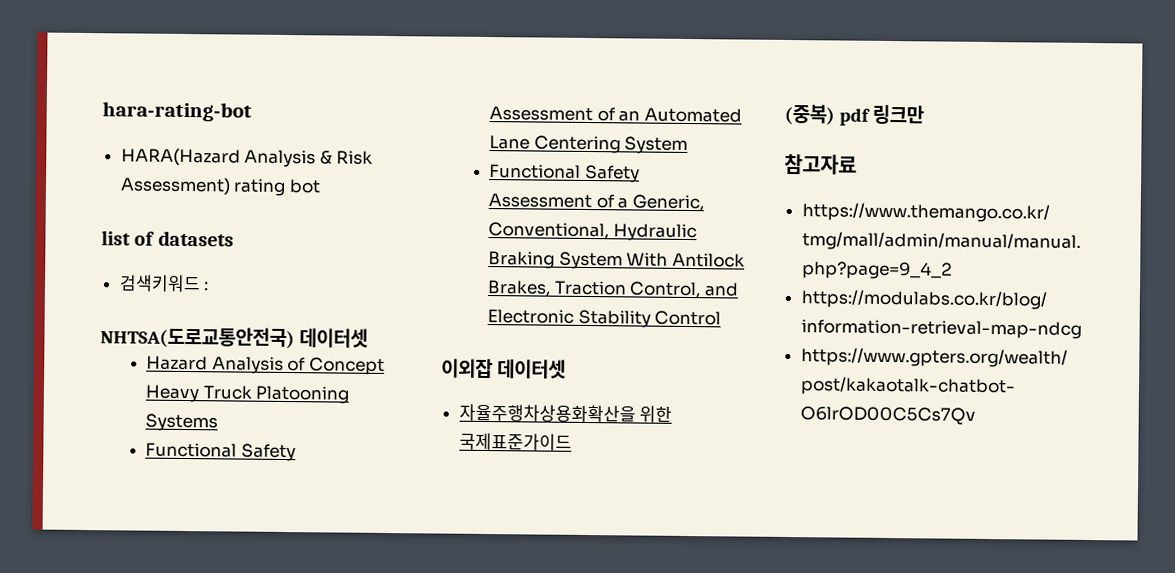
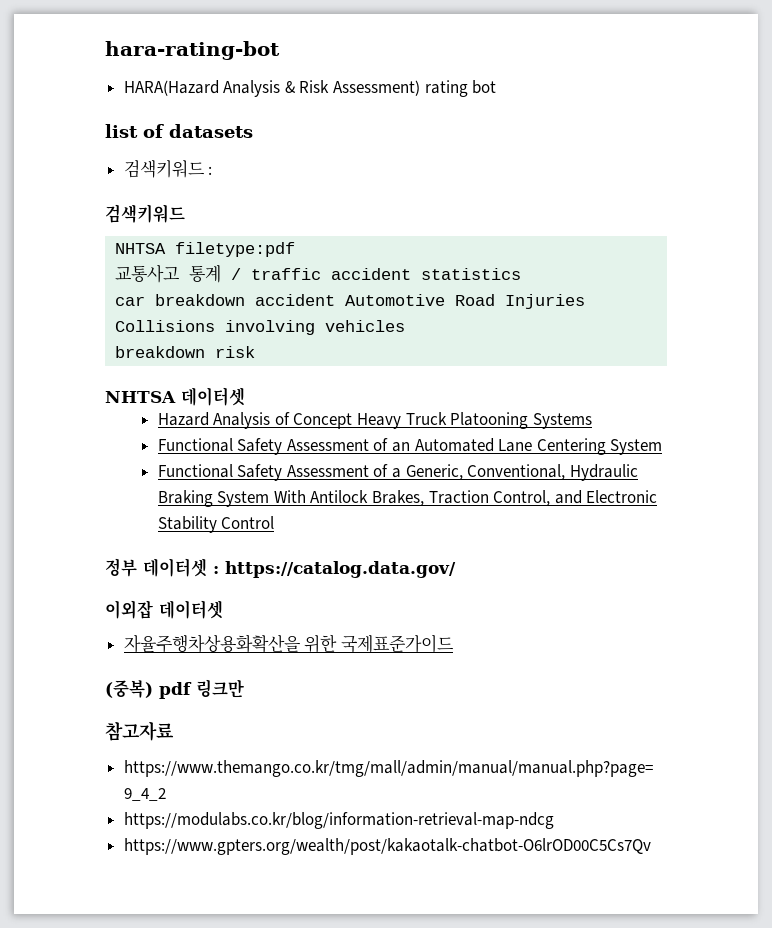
[100,326,295,350] NHTSA(도로교통안전국) -> [105,204,185,223] [115,242,296,257] [115,264,522,283] [115,294,586,309] [115,320,406,335] [115,346,256,358] [105,391,176,403] 검색키워드 // NHTSA filetype:pdf // 교통사고 통계 / traffic accident statistics // car breakdown accident Automotive Road Injuries Collisions involving vehicles // breakdown risk // NHTSA
(722, 318) none -> [105,558,456,578] // 정부 데이터셋 : https://catalog.data.gov/

